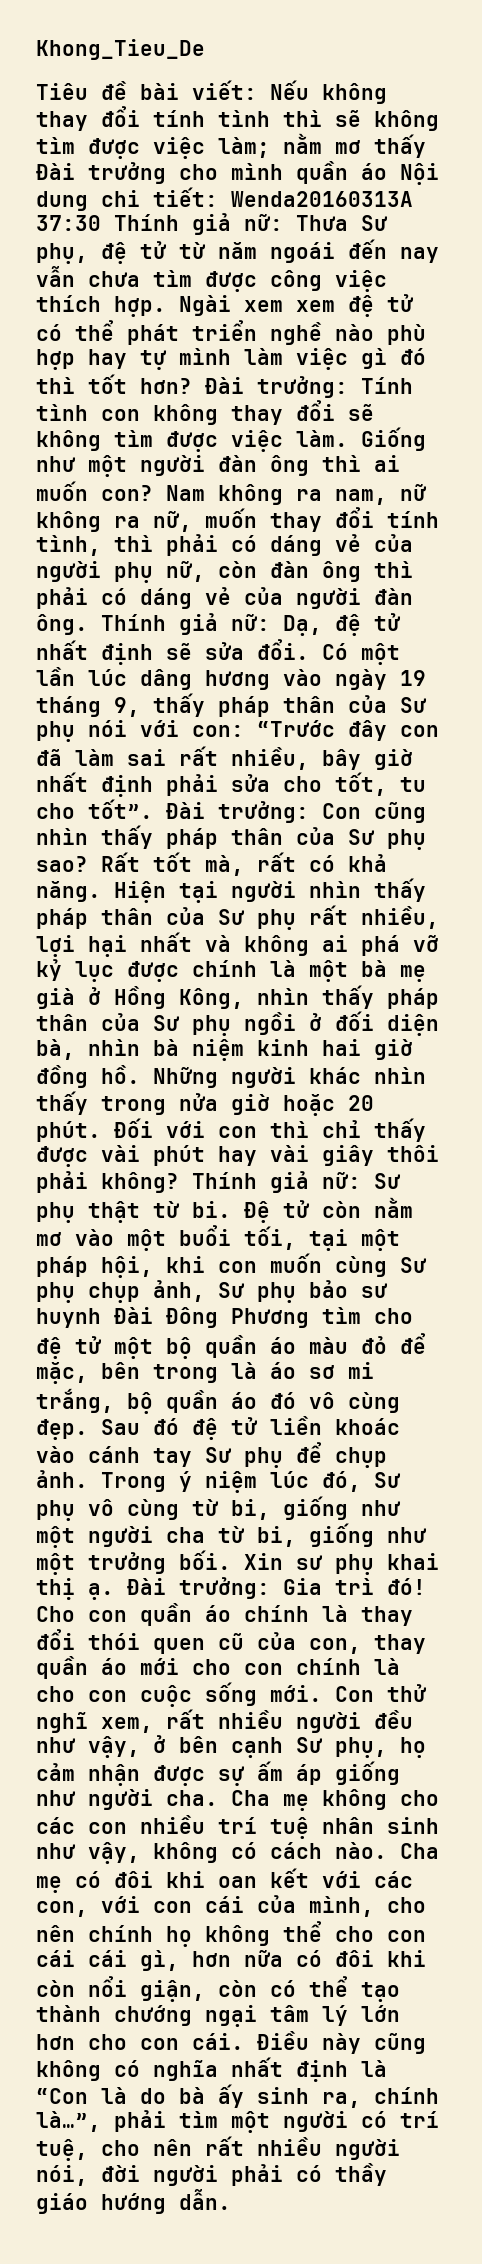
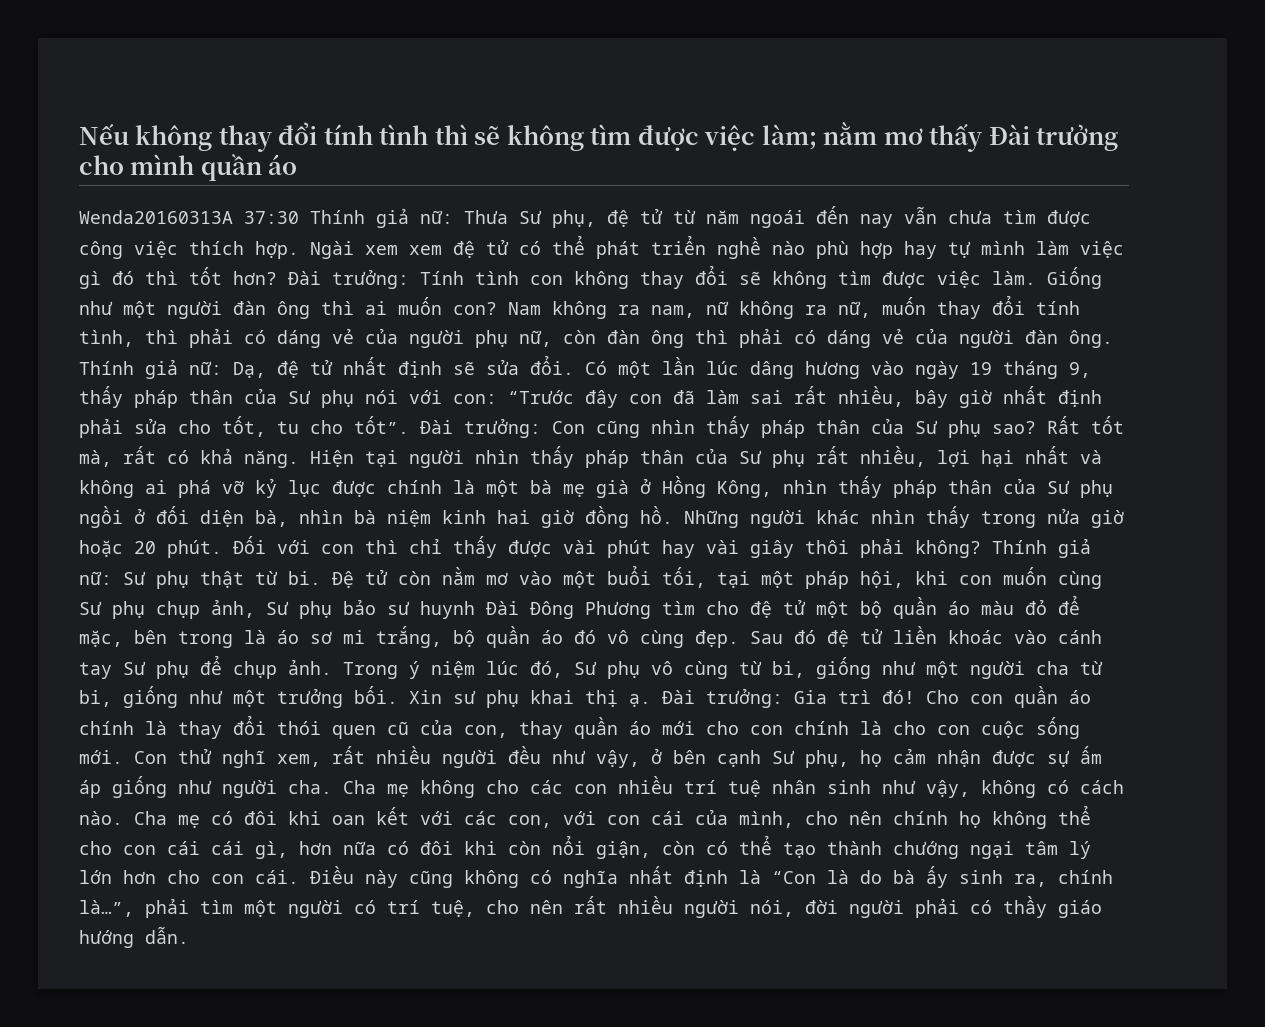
[36,39,205,60] [36,80,257,100] Khong_Tieu_De // Tiêu đề bài viết: -> (79, 134) none
[400,163,439,185] [36,187,218,211] Nội dung chi tiết: -> (298, 164) //

